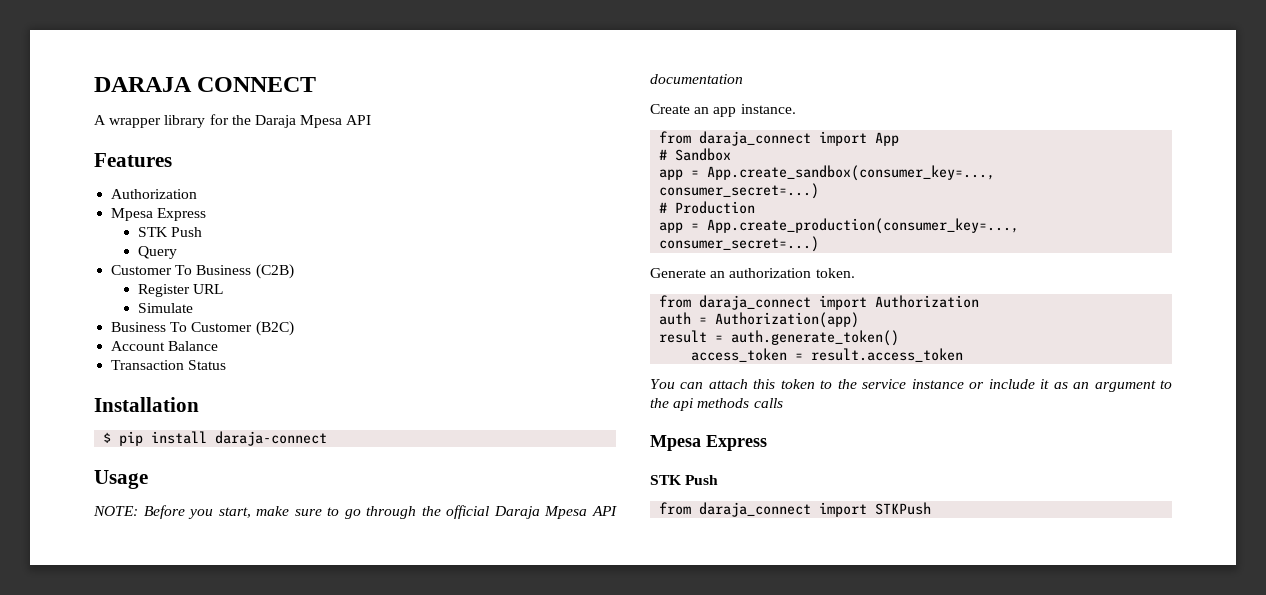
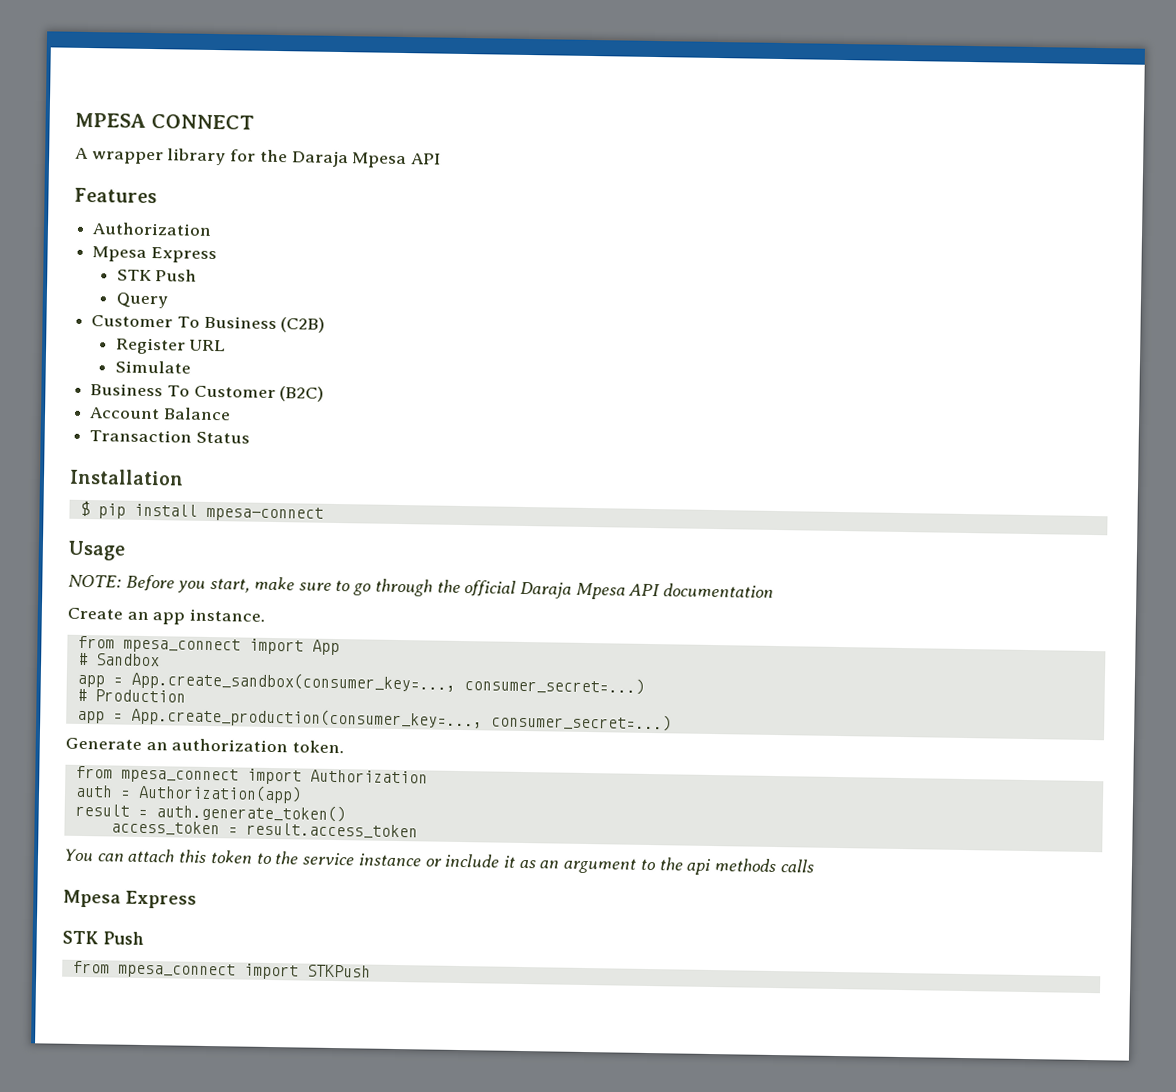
[94,77,192,92] DARAJA -> [75,112,146,128] MPESA
[215,431,328,446] daraja-connect -> [205,505,324,522] mpesa-connect
[699,131,812,146] daraja_connect -> [122,637,241,654] mpesa_connect
[699,295,812,310] daraja_connect -> [120,767,239,784] mpesa_connect
[699,502,812,517] daraja_connect -> [117,962,236,979] mpesa_connect

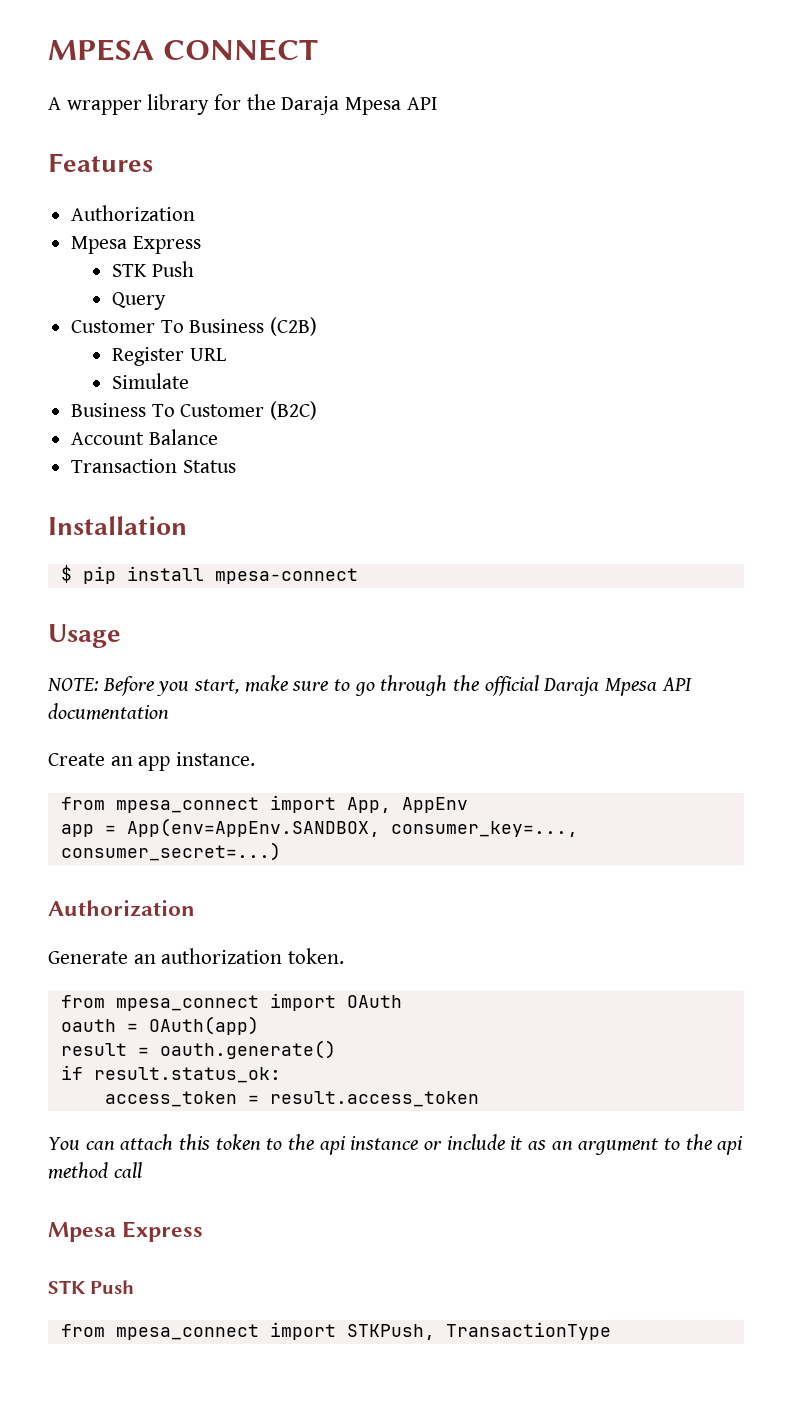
[311,639,340,656] [77,652,160,667] [76,670,645,695] [76,688,186,703] [76,706,672,732] App // # Sandbox // app = App.create_sandbox(consumer_key=..., consumer_secret=...) // # Production // app = App.create_production(consumer_key=..., consumer_secret=...) -> [346,797,468,813] [60,818,578,837] [60,842,281,861] [48,900,195,917] App, AppEnv // app = App(env=AppEnv.SANDBOX, consumer_key=..., consumer_secret=...) // Authorization
[309,769,428,784] [74,783,302,804] Authorization // auth = Authorization(app) -> [346,995,402,1008] [60,1016,259,1035] OAuth // oauth = OAuth(app)
[155,803,346,823] auth.generate_token() -> [159,1040,336,1059] [60,1065,281,1083] oauth.generate() // if result.status_ok:
[302,852,356,866] service -> [319,1136,346,1155] api
[714,858,815,873] methods calls -> [48,1162,142,1179] method call
[306,964,371,978] STKPush -> [346,1322,611,1340] STKPush, TransactionType

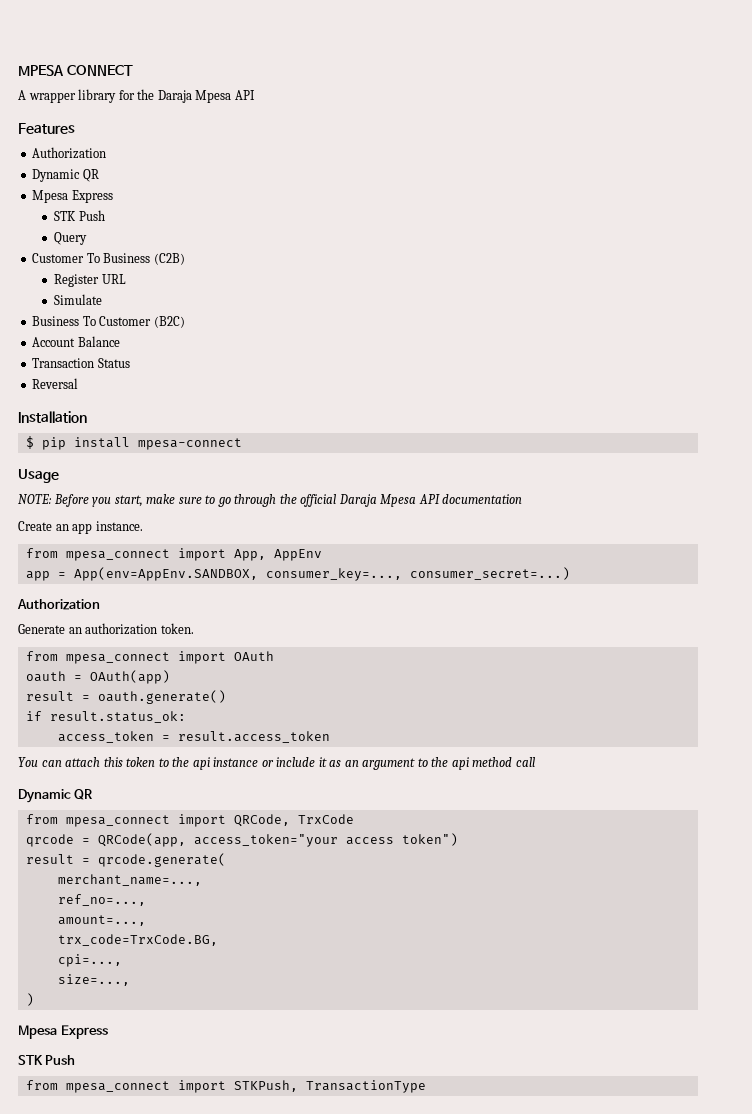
(196, 213) none -> [32,169,99,182] // Dynamic QR
(236, 466) none -> [32,378,79,389] // Reversal
(142, 1170) none -> [18,789,92,803] [25,814,354,827] [25,833,458,847] [25,853,226,867] [57,874,202,886] [57,894,146,906] [57,915,146,926] [57,934,218,946] [57,954,122,967] [57,974,130,986] [25,993,34,1006] // Dynamic QR // from mpesa_connect import QRCode, TrxCode // qrcode = QRCode(app, access_token="your access token") // result = qrcode.generate( // merchant_name=..., // ref_no=..., // amount=..., // trx_code=TrxCode.BG, // cpi=..., // size=..., // )

